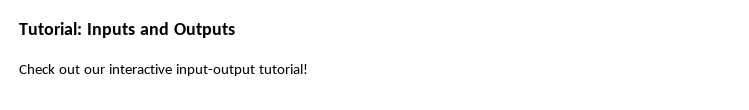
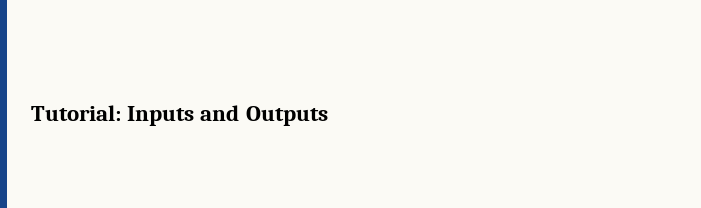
[19,64,308,76] // Check out our interactive input-output tutorial! -> (328, 116) none

